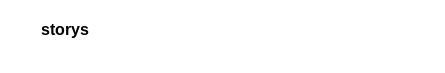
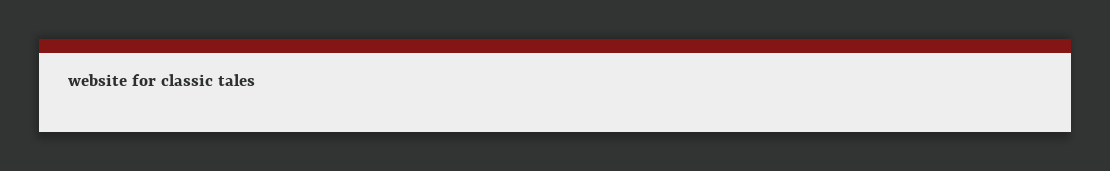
[41,24,89,38] storys -> [68,74,256,86] website for classic tales

